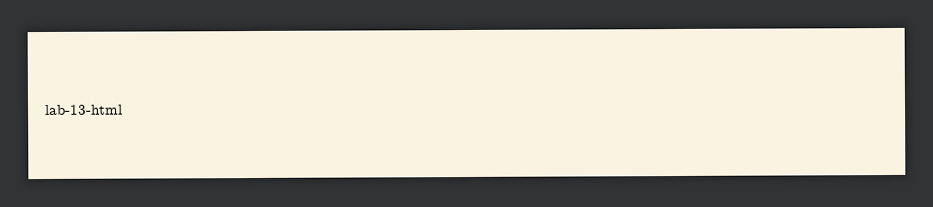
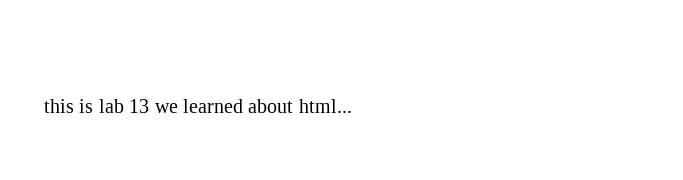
[45,104,123,115] lab-13-html -> [44,99,352,113] this is lab 13 we learned about html...

